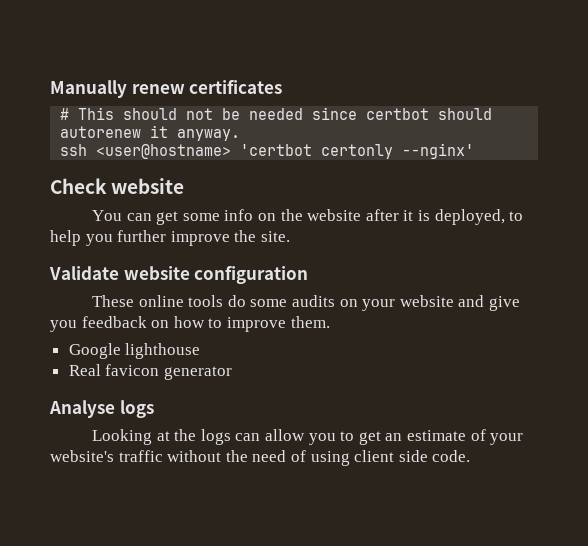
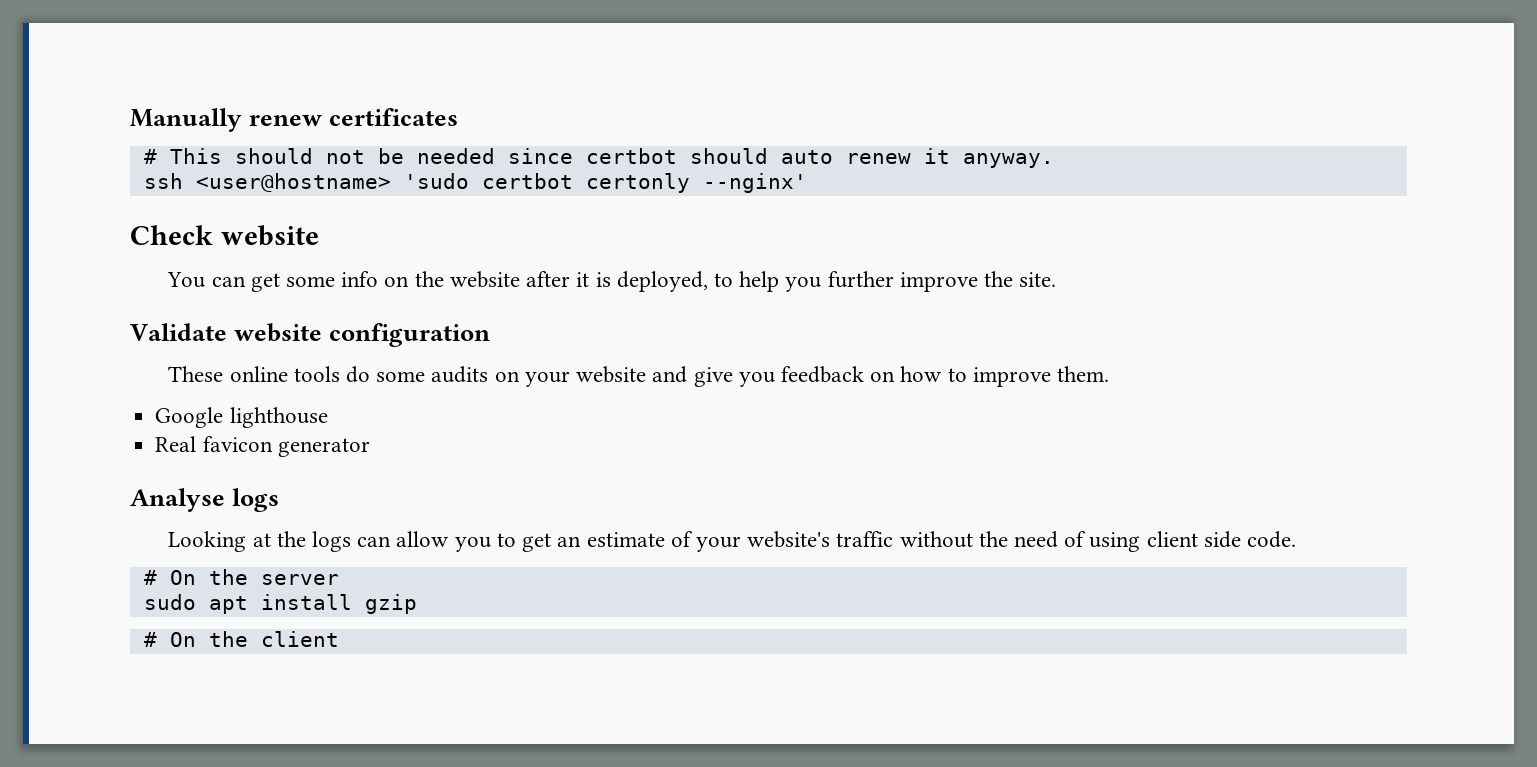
[60,126,142,138] autorenew -> [780,150,911,164] auto renew
[240,144,313,156] 'certbot -> [403,173,573,189] 'sudo certbot
(471, 456) none -> [143,569,339,585] [143,594,417,614] [143,631,339,647] // # On the server // sudo apt install gzip // # On the client

